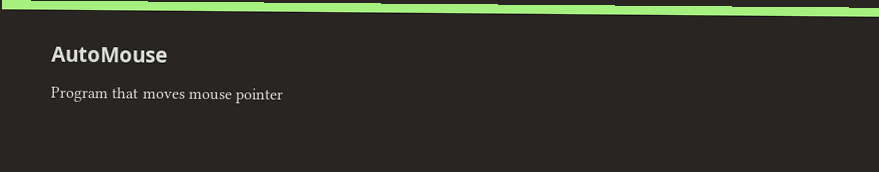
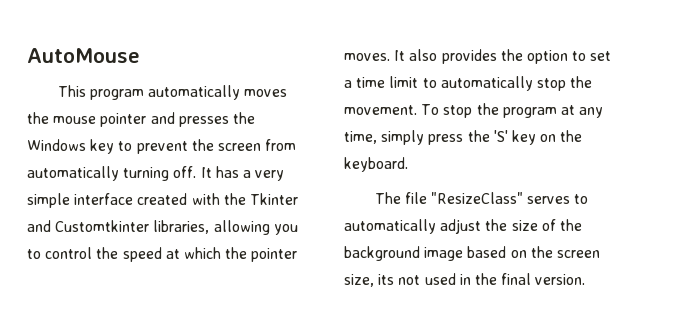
[50,86,284,104] Program that moves mouse pointer -> [57,85,288,100] [27,112,255,127] [27,139,297,154] [27,166,285,181] [27,193,298,208] [27,220,298,235] [27,247,298,262] [344,49,612,64] [344,76,593,91] [344,103,604,118] [344,130,583,145] [344,157,408,172] [374,192,589,204] [344,219,582,234] [344,246,600,261] [344,273,586,287] This program automatically moves the mouse pointer and presses the Windows key to prevent the screen from automatically turning off. It has a very simple interface created with the Tkinter and Customtkinter libraries, allowing you to control the speed at which the pointer moves. It also provides the option to set a time limit to automatically stop the movement. To stop the program at any time, simply press the 'S' key on the keyboard. // The file "ResizeClass" serves to automatically adjust the size of the background image based on the screen size, its not used in the final version.

